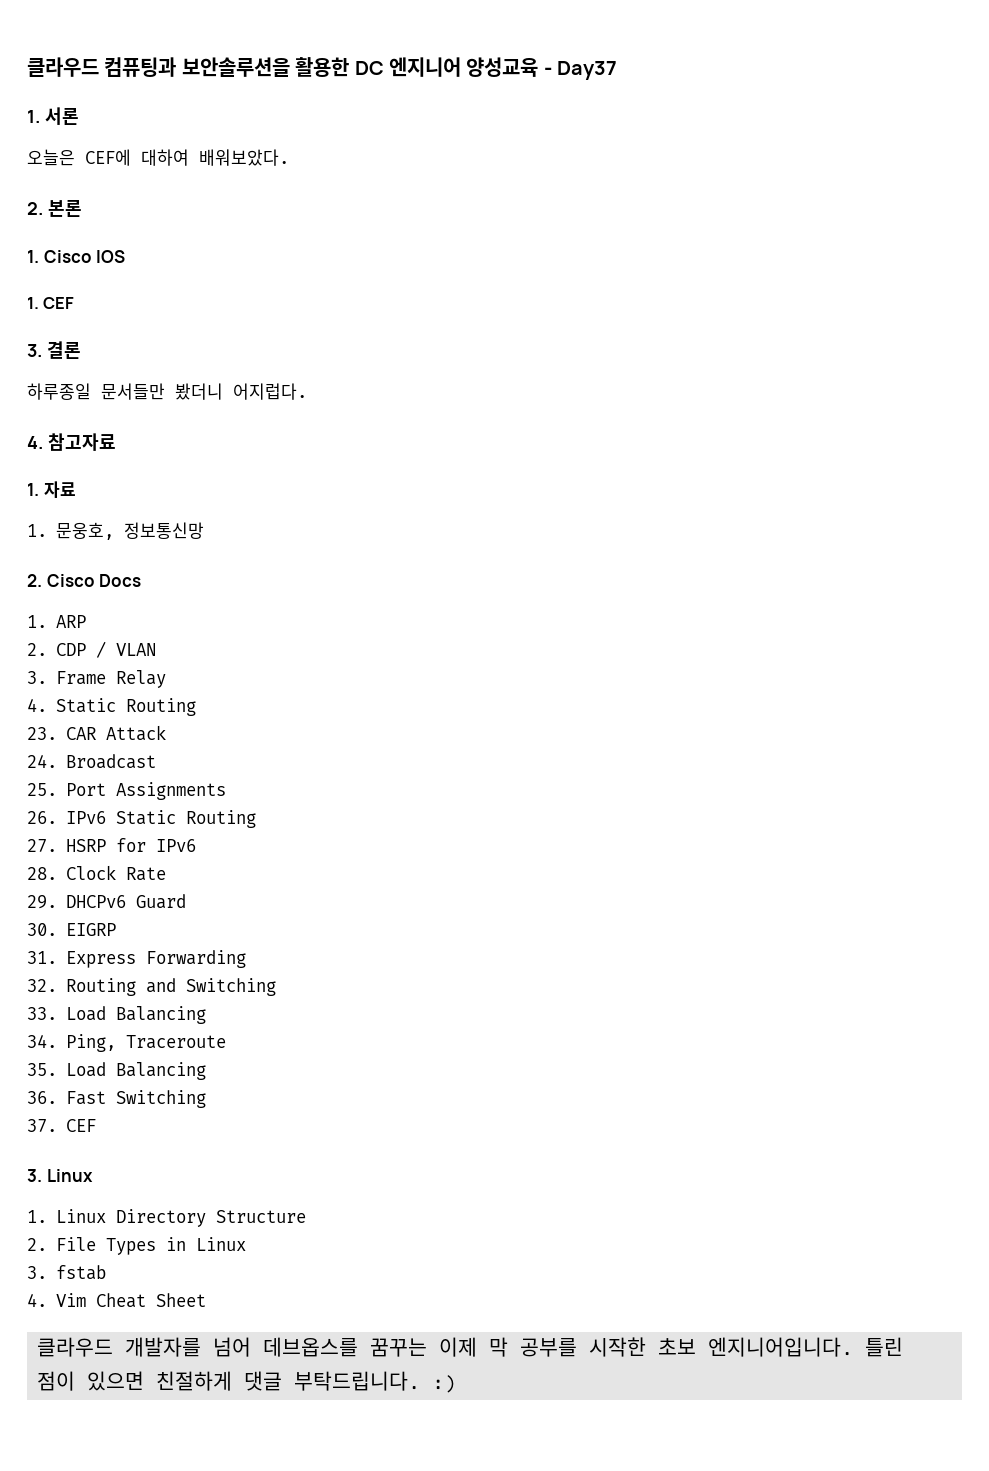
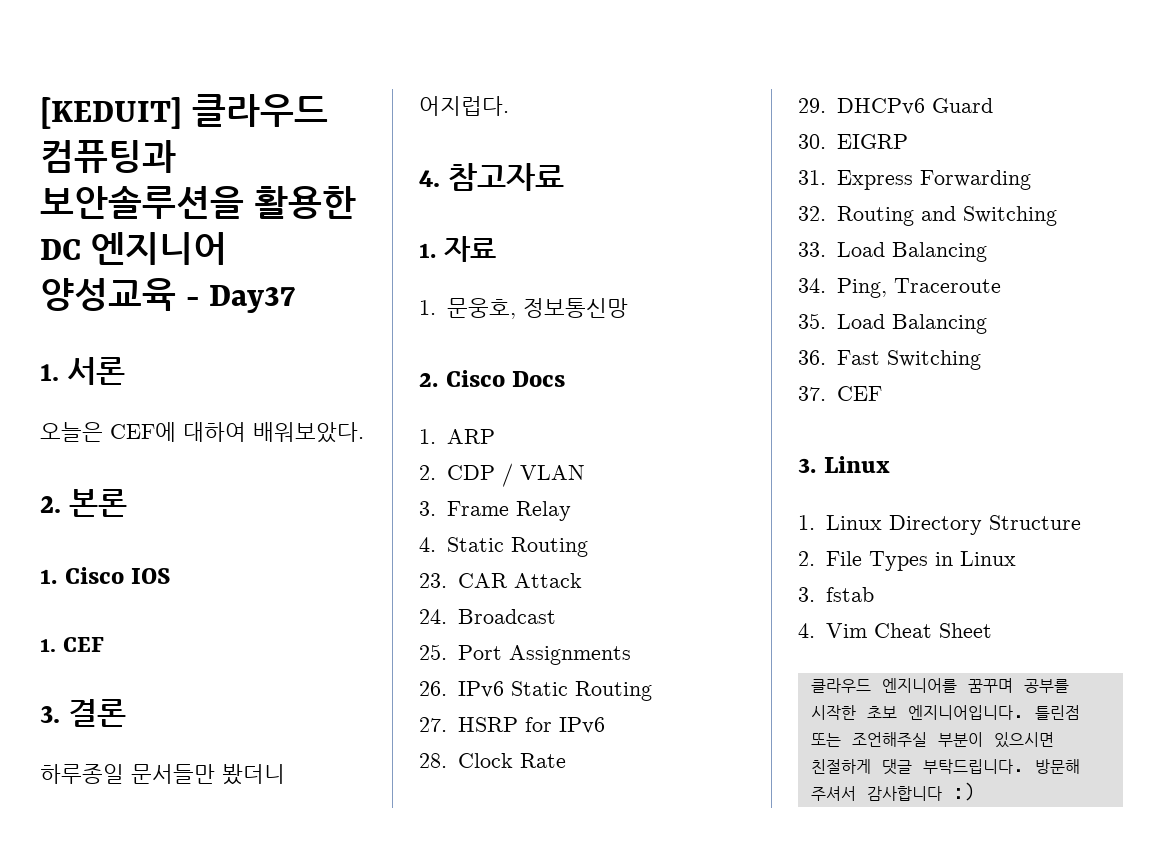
(27, 67) none -> [40,97,182,129] [KEDUIT]
[125,1337,904,1357] [37,1371,421,1391] 개발자를 넘어 데브옵스를 꿈꾸는 이제 막 공부를 시작한 초보 엔지니어입니다. 틀린 점이 있으면 친절하게 댓글 부탁드립니다. -> [881,678,1069,693] [810,705,1080,720] [810,732,1054,748] [810,759,1080,775] [810,786,942,801] 엔지니어를 꿈꾸며 공부를 시작한 초보 엔지니어입니다. 틀린점 또는 조언해주실 부분이 있으시면 친절하게 댓글 부탁드립니다. 방문해 주셔서 감사합니다

